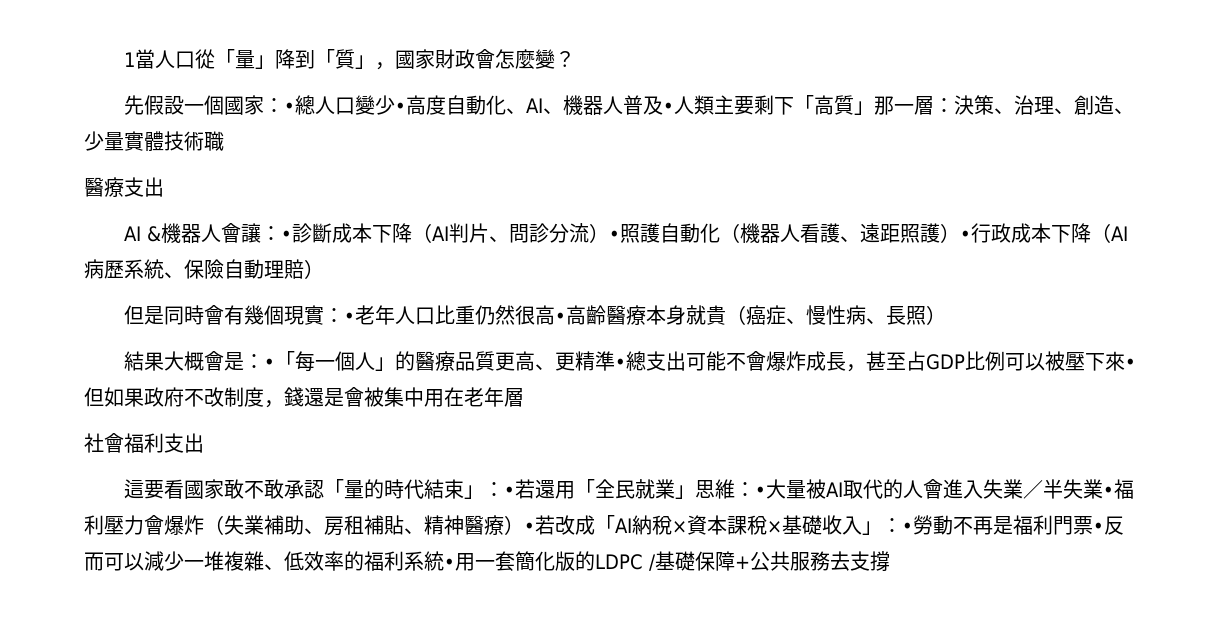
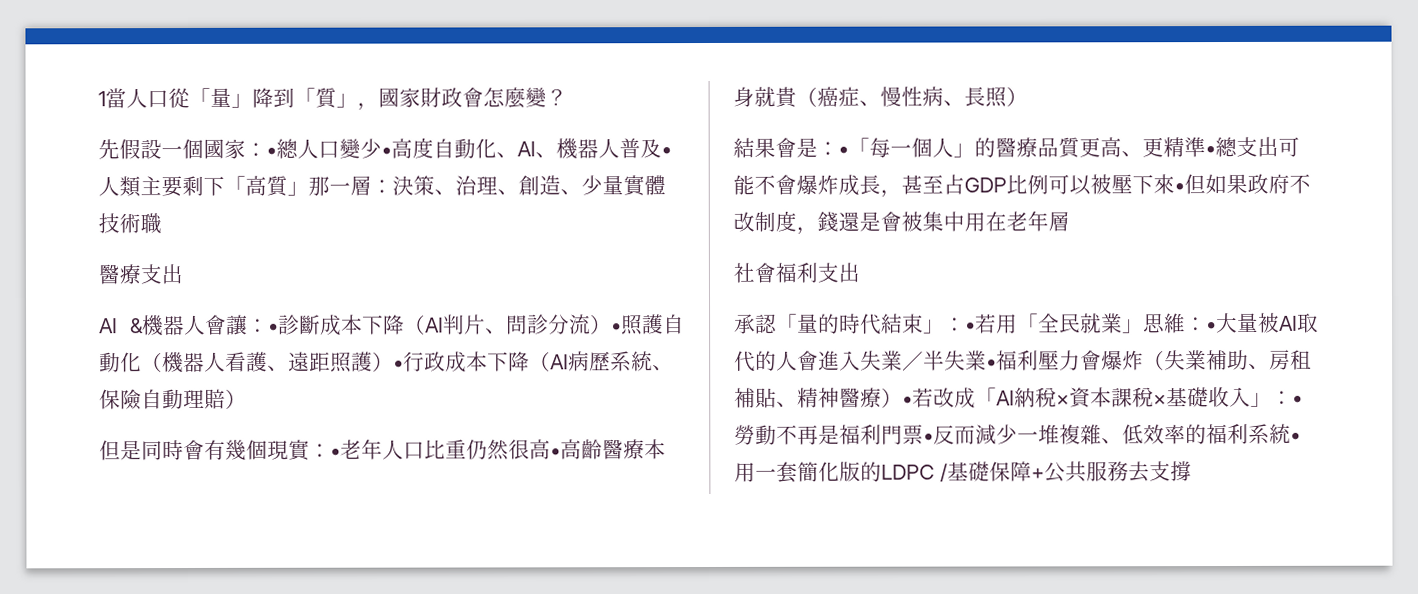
[163,351,204,371] 大概 -> (776, 147) none
[123,479,284,499] 這要看國家敢不敢 -> (860, 272) none
[534,479,555,499] 還 -> (997, 323) none
[104,553,144,571] 可以 -> (976, 435) none

